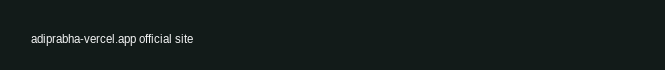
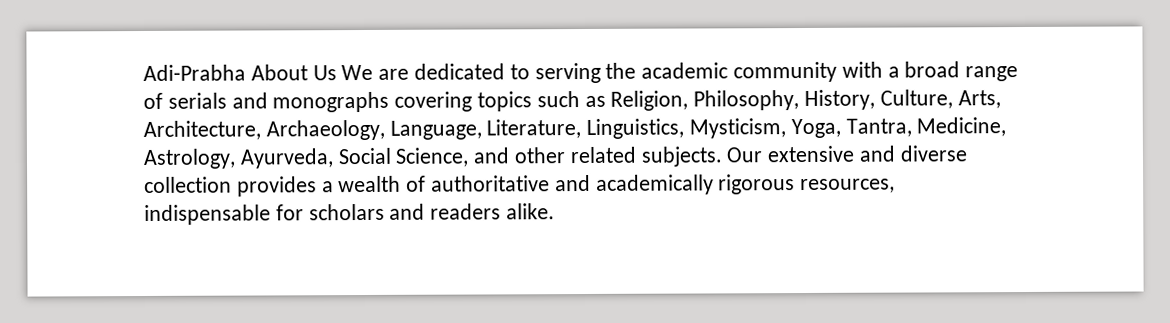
[31,34,194,46] adiprabha-vercel.app official site -> [143,61,1019,84] [143,89,1001,113] [143,117,1007,141] [143,145,968,170] [144,174,896,197] [144,203,556,226] Adi-Prabha About Us We are dedicated to serving the academic community with a broad range of serials and monographs covering topics such as Religion, Philosophy, History, Culture, Arts, Architecture, Archaeology, Language, Literature, Linguistics, Mysticism, Yoga, Tantra, Medicine, Astrology, Ayurveda, Social Science, and other related subjects. Our extensive and diverse collection provides a wealth of authoritative and academically rigorous resources, indispensable for scholars and readers alike.

